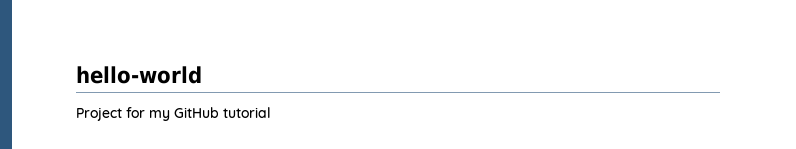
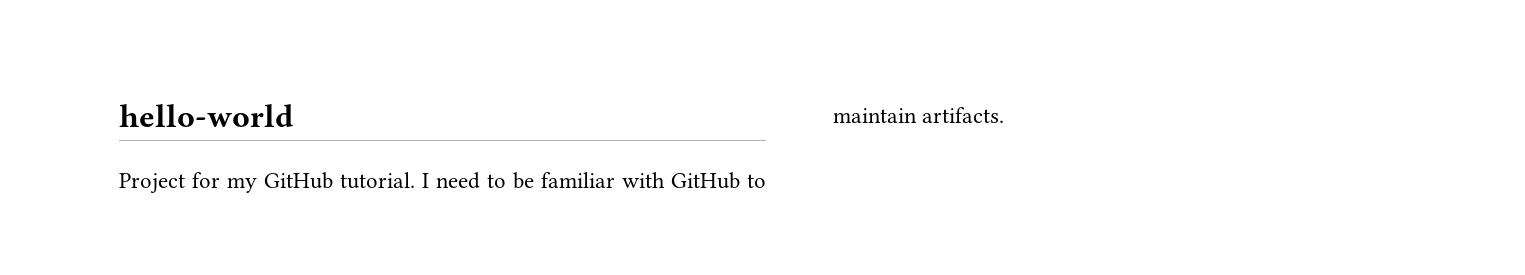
[223,107,271,118] tutorial -> [340,172,766,189] [833,107,1005,123] tutorial. I need to be familiar with GitHub to maintain artifacts.

